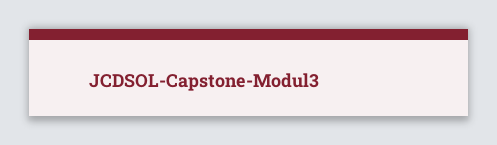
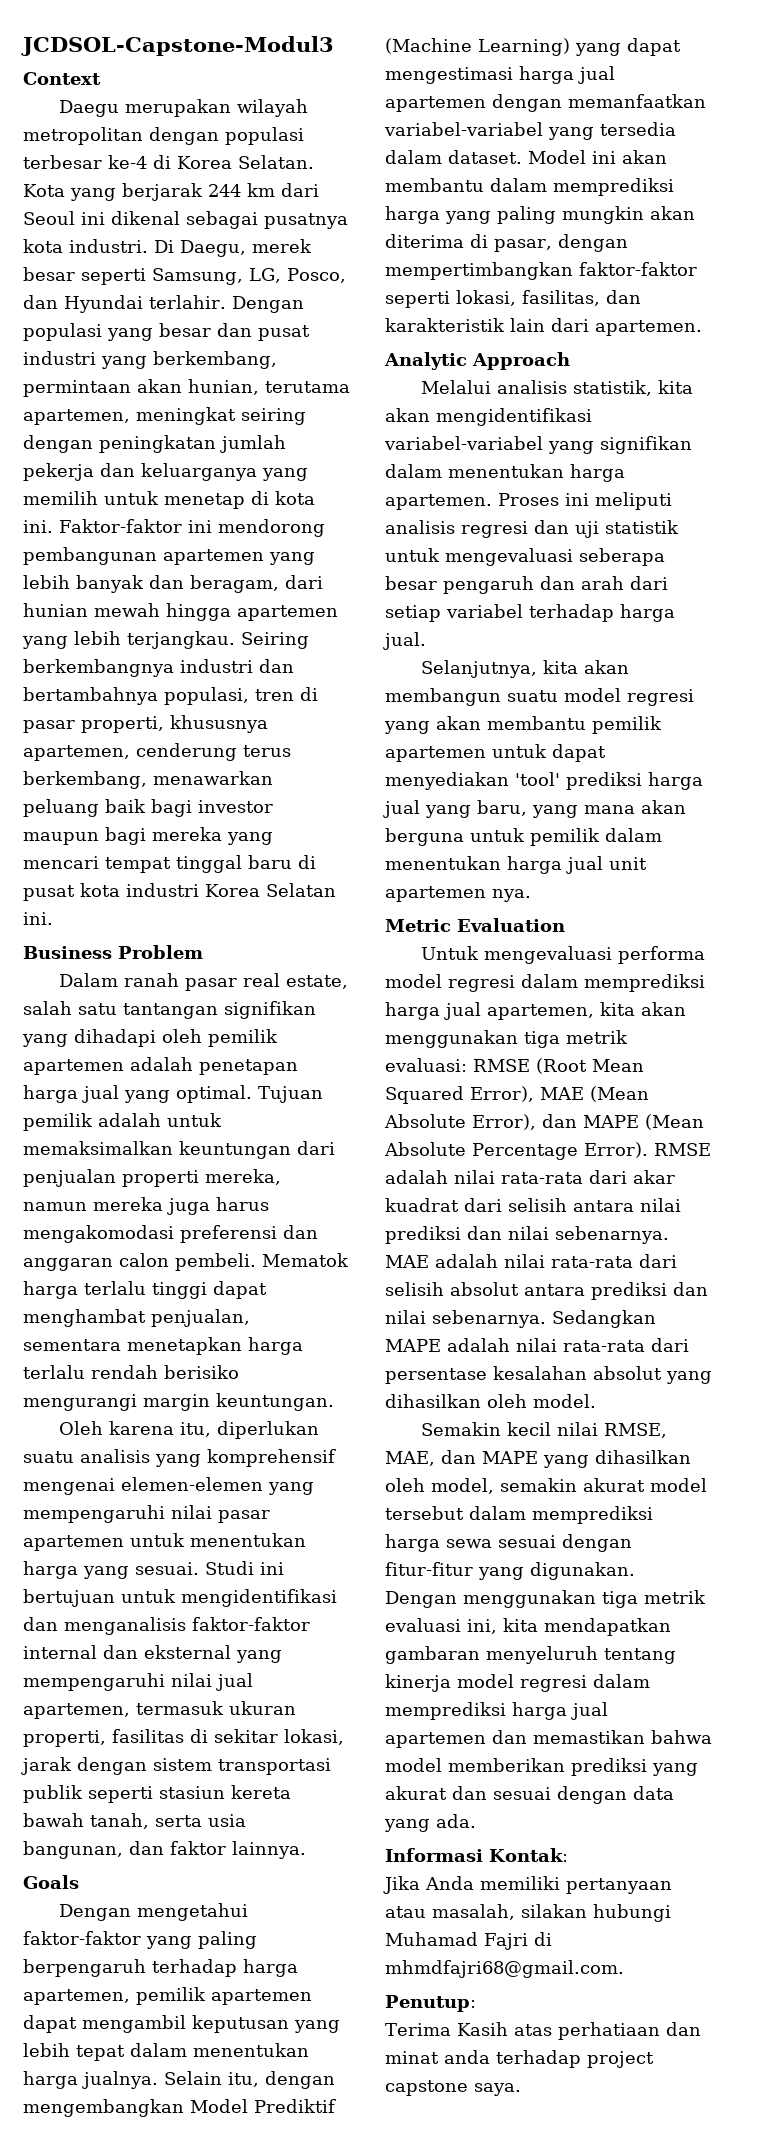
(319, 82) none -> [23,72,101,85] [59,99,309,117] [23,127,304,145] [23,155,314,169] [23,183,319,201] [23,211,348,229] [23,239,312,257] [23,267,346,285] [23,295,304,313] [23,323,310,341] [23,351,277,369] [23,379,350,397] [23,407,306,425] [23,435,286,453] [23,463,308,481] [23,491,315,509] [23,519,325,537] [23,547,315,565] [23,575,323,593] [23,603,338,621] [22,631,309,649] [23,659,294,677] [23,687,318,705] [23,715,268,733] [23,743,291,761] [23,771,273,789] [23,799,273,817] [23,827,273,845] [23,855,316,873] [23,883,336,901] [23,912,53,925] [23,945,203,959] [59,973,349,991] [23,1001,316,1019] [22,1029,278,1047] [23,1057,298,1075] [23,1085,323,1103] [23,1113,222,1131] [23,1141,335,1159] [23,1169,281,1187] [23,1197,269,1215] [23,1225,318,1243] [23,1253,349,1271] [23,1281,267,1299] [23,1309,250,1327] [23,1337,303,1355] [23,1365,239,1379] [23,1393,334,1411] [59,1421,320,1439] [23,1449,336,1467] [23,1477,314,1495] [23,1505,270,1523] [23,1533,306,1551] [23,1561,284,1579] [23,1589,337,1607] [23,1617,310,1635] [23,1645,282,1663] [23,1673,253,1691] [23,1701,296,1719] [23,1729,344,1747] [21,1757,331,1775] [23,1785,291,1803] [23,1813,246,1829] [23,1841,306,1859] [23,1875,79,1889] [59,1903,249,1921] [23,1931,257,1949] [23,1959,298,1977] [23,1987,312,2005] [23,2015,340,2033] [23,2043,309,2061] [23,2071,335,2089] [23,2099,336,2117] [385,38,681,56] [385,66,615,84] [385,94,706,112] [384,122,676,140] [385,150,667,164] [385,178,674,196] [385,206,695,224] [385,234,628,252] [385,262,697,280] [385,290,641,308] [385,318,702,336] [384,352,570,370] [421,380,694,396] [385,408,592,426] [384,436,692,454] [385,464,625,482] [385,492,672,510] [385,520,679,538] [385,548,665,566] [385,576,668,594] [385,604,675,622] [383,632,426,650] [421,660,630,678] [385,688,694,706] [384,716,662,734] [385,744,606,762] [385,772,703,790] [383,800,686,818] [385,828,662,846] [385,856,647,874] [385,886,531,902] [385,918,565,932] [421,946,706,964] [385,974,705,992] [385,1002,686,1020] [385,1030,628,1048] [385,1058,644,1074] [385,1086,649,1104] [384,1114,704,1130] [384,1142,711,1160] [385,1170,675,1184] [385,1198,681,1212] [385,1226,669,1244] [385,1254,677,1268] [385,1282,708,1300] [385,1310,656,1328] [385,1338,689,1352] [385,1366,712,1384] [385,1394,596,1408] [421,1422,668,1438] [385,1450,691,1468] [385,1478,707,1494] [385,1506,653,1524] [385,1534,632,1552] [385,1562,635,1580] [385,1590,706,1608] [385,1618,671,1636] [385,1646,676,1664] [385,1674,650,1692] [385,1702,608,1720] [385,1730,712,1748] [385,1758,698,1776] [385,1786,674,1804] [384,1814,476,1832] [385,1848,568,1862] [383,1876,672,1894] [385,1904,671,1922] [385,1932,552,1950] [385,1960,624,1978] [385,1995,476,2012] [385,2022,701,2040] [385,2050,654,2068] [385,2080,521,2096] // Context // Daegu merupakan wilayah metropolitan dengan populasi terbesar ke-4 di Korea Selatan. Kota yang berjarak 244 km dari Seoul ini dikenal sebagai pusatnya kota industri. Di Daegu, merek besar seperti Samsung, LG, Posco, dan Hyundai terlahir. Dengan populasi yang besar dan pusat industri yang berkembang, permintaan akan hunian, terutama apartemen, meningkat seiring dengan peningkatan jumlah pekerja dan keluarganya yang memilih untuk menetap di kota ini. Faktor-faktor ini mendorong pembangunan apartemen yang lebih banyak dan beragam, dari hunian mewah hingga apartemen yang lebih terjangkau. Seiring berkembangnya industri dan bertambahnya populasi, tren di pasar properti, khususnya apartemen, cenderung terus berkembang, menawarkan peluang baik bagi investor maupun bagi mereka yang mencari tempat tinggal baru di pusat kota industri Korea Selatan ini. // Business Problem // Dalam ranah pasar real estate, salah satu tantangan signifikan yang dihadapi oleh pemilik apartemen adalah penetapan harga jual yang optimal. Tujuan pemilik adalah untuk memaksimalkan keuntungan dari penjualan properti mereka, namun mereka juga harus mengakomodasi preferensi dan anggaran calon pembeli. Mematok harga terlalu tinggi dapat menghambat penjualan, sementara menetapkan harga terlalu rendah berisiko mengurangi margin keuntungan. // Oleh karena itu, diperlukan suatu analisis yang komprehensif mengenai elemen-elemen yang mempengaruhi nilai pasar apartemen untuk menentukan harga yang sesuai. Studi ini bertujuan untuk mengidentifikasi dan menganalisis faktor-faktor internal dan eksternal yang mempengaruhi nilai jual apartemen, termasuk ukuran properti, fasilitas di sekitar lokasi, jarak dengan sistem transportasi publik seperti stasiun kereta bawah tanah, serta usia bangunan, dan faktor lainnya. // Goals // Dengan mengetahui faktor-faktor yang paling berpengaruh terhadap harga apartemen, pemilik apartemen dapat mengambil keputusan yang lebih tepat dalam menentukan harga jualnya. Selain itu, dengan mengembangkan Model Prediktif (Machine Learning) yang dapat mengestimasi harga jual apartemen dengan memanfaatkan variabel-variabel yang tersedia dalam dataset. Model ini akan membantu dalam memprediksi harga yang paling mungkin akan diterima di pasar, dengan mempertimbangkan faktor-faktor seperti lokasi, fasilitas, dan karakteristik lain dari apartemen. // Analytic Approach // Melalui analisis statistik, kita akan mengidentifikasi variabel-variabel yang signifikan dalam menentukan harga apartemen. Proses ini meliputi analisis regresi dan uji statistik untuk mengevaluasi seberapa besar pengaruh dan arah dari setiap variabel terhadap harga jual. // Selanjutnya, kita akan membangun suatu model regresi yang akan membantu pemilik apartemen untuk dapat menyediakan 'tool' prediksi harga jual yang baru, yang mana akan berguna untuk pemilik dalam menentukan harga jual unit apartemen nya. // Metric Evaluation // Untuk mengevaluasi performa model regresi dalam memprediksi harga jual apartemen, kita akan menggunakan tiga metrik evaluasi: RMSE (Root Mean Squared Error), MAE (Mean Absolute Error), dan MAPE (Mean Absolute Percentage Error). RMSE adalah nilai rata-rata dari akar kuadrat dari selisih antara nilai prediksi dan nilai sebenarnya. MAE adalah nilai rata-rata dari selisih absolut antara prediksi dan nilai sebenarnya. Sedangkan MAPE adalah nilai rata-rata dari persentase kesalahan absolut yang dihasilkan oleh model. // Semakin kecil nilai RMSE, MAE, dan MAPE yang dihasilkan oleh model, semakin akurat model tersebut dalam memprediksi harga sewa sesuai dengan fitur-fitur yang digunakan. Dengan menggunakan tiga metrik evaluasi ini, kita mendapatkan gambaran menyeluruh tentang kinerja model regresi dalam memprediksi harga jual apartemen dan memastikan bahwa model memberikan prediksi yang akurat dan sesuai dengan data yang ada. // Informasi Kontak: // Jika Anda memiliki pertanyaan atau masalah, silakan hubungi Muhamad Fajri di mhmdfajri68@gmail.com. // Penutup: // Terima Kasih atas perhatiaan dan minat anda terhadap project capstone saya.

